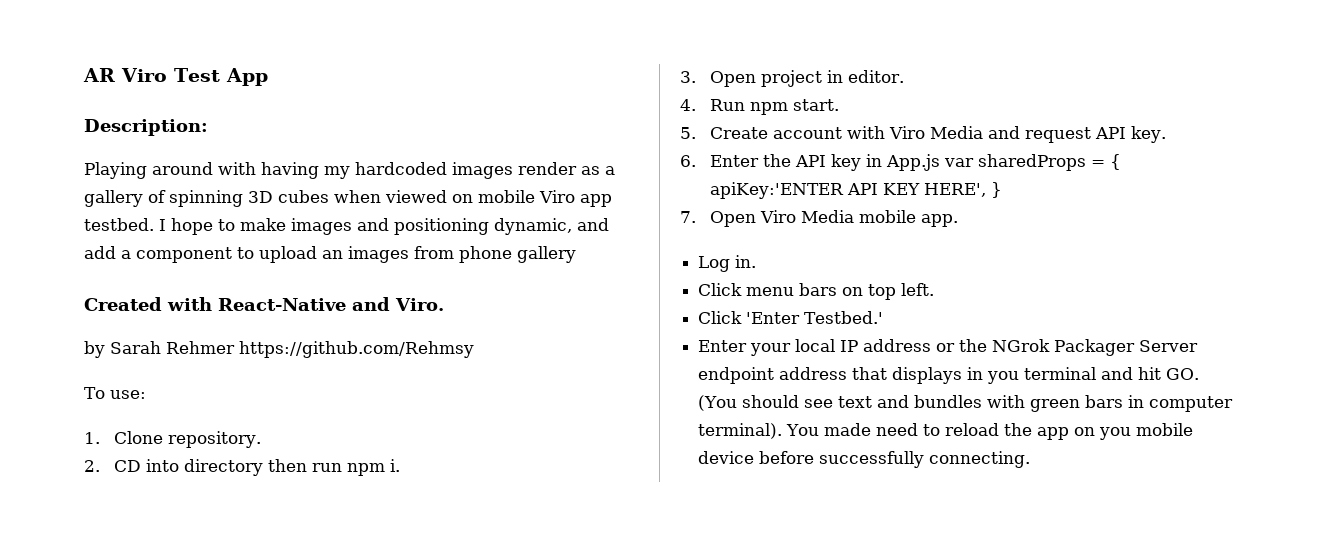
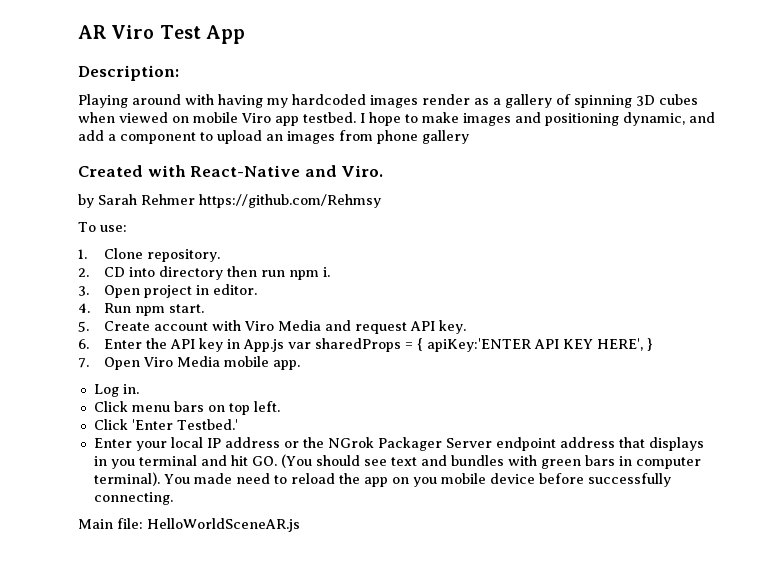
(1031, 459) none -> [78,518,300,532] // Main file: HelloWorldSceneAR.js

